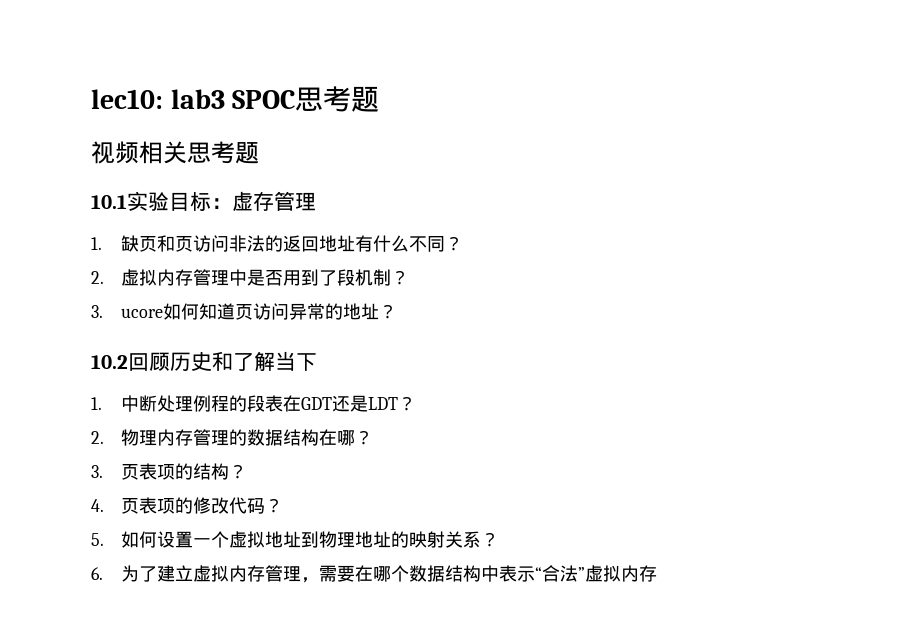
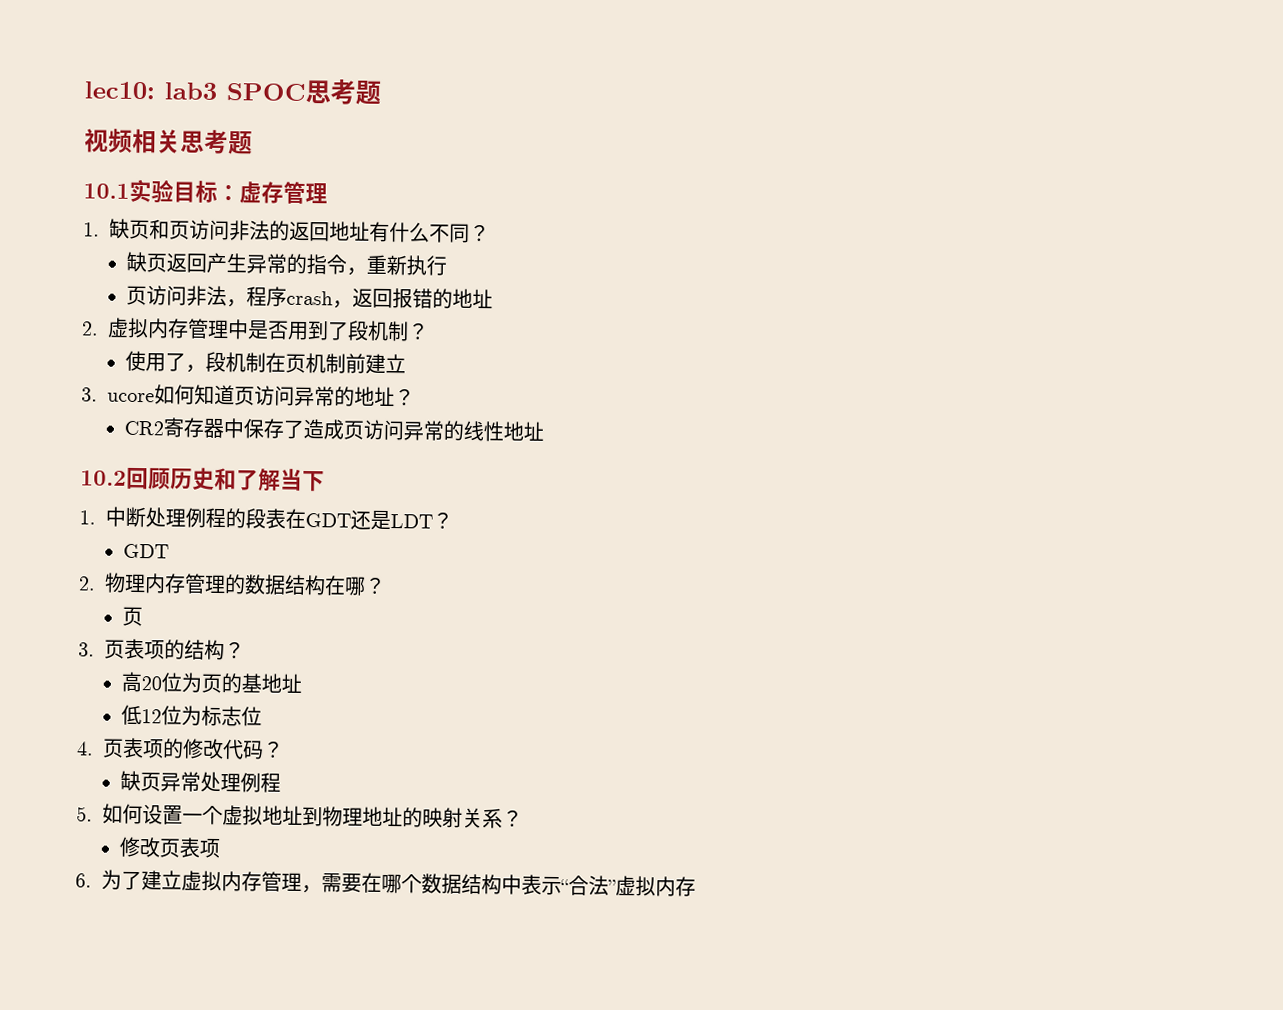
(463, 243) none -> [126,251,448,276] [126,285,494,309] // 缺页返回产生异常的指令，重新执行 // 页访问非法，程序crash，返回报错的地址
(409, 277) none -> [125,350,407,374] // 使用了，段机制在页机制前建立
(397, 311) none -> [124,417,545,442] // CR2寄存器中保存了造成页访问异常的线性地址
(416, 403) none -> [123,543,170,559] // GDT
(373, 437) none -> [122,606,144,627] // 页
(247, 471) none -> [121,671,303,694] [121,704,263,727] // 高20位为页的基地址 // 低12位为标志位
(283, 505) none -> [120,770,282,793] // 缺页异常处理例程
(499, 539) none -> [119,836,222,859] // 修改页表项

